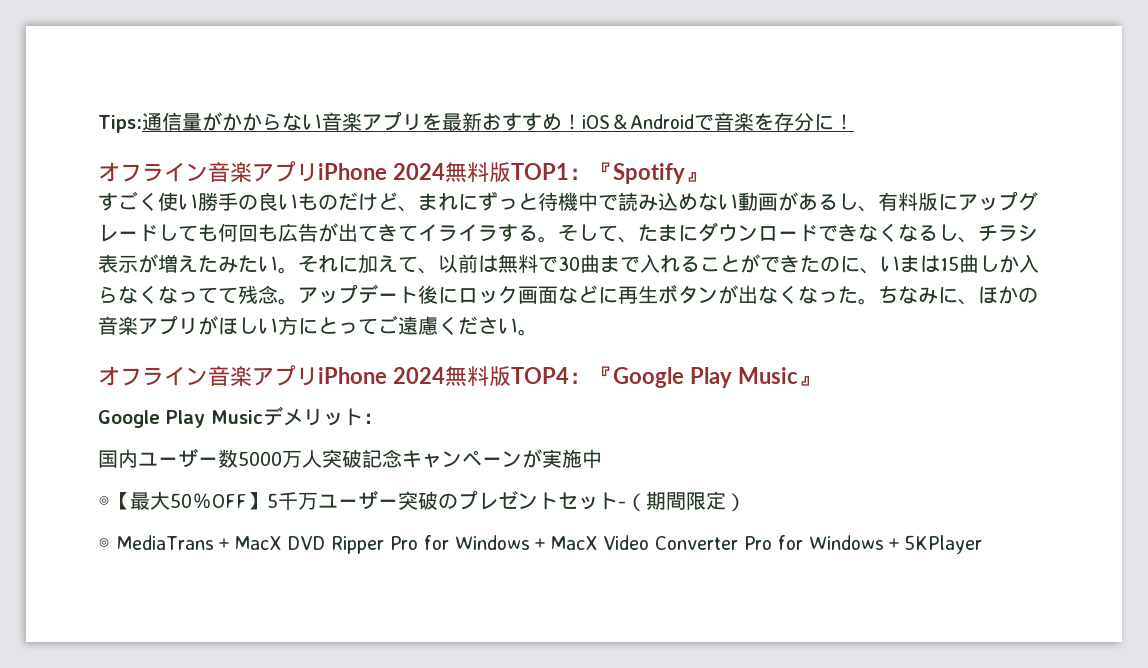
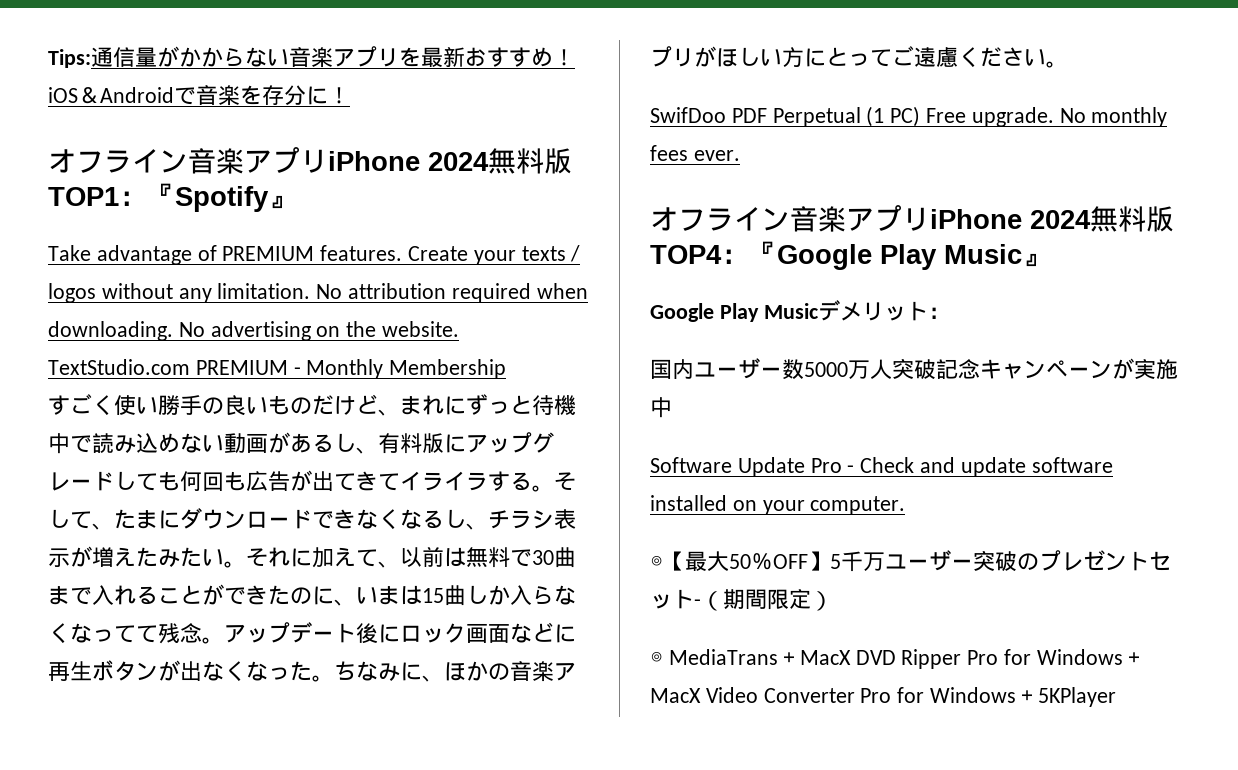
(707, 177) none -> [48,245,581,265] [48,283,588,303] [48,321,460,341] [48,359,507,379] // Take advantage of PREMIUM features. Create your texts / logos without any limitation. No attribution required when downloading. No advertising on the website. TextStudio.com PREMIUM - Monthly Membership
(538, 332) none -> [650,106,1168,127] [650,145,740,161] // SwifDoo PDF Perpetual (1 PC) Free upgrade. No monthly fees ever.
(602, 458) none -> [650,457,1113,477] [650,495,906,515] // Software Update Pro - Check and update software installed on your computer.

